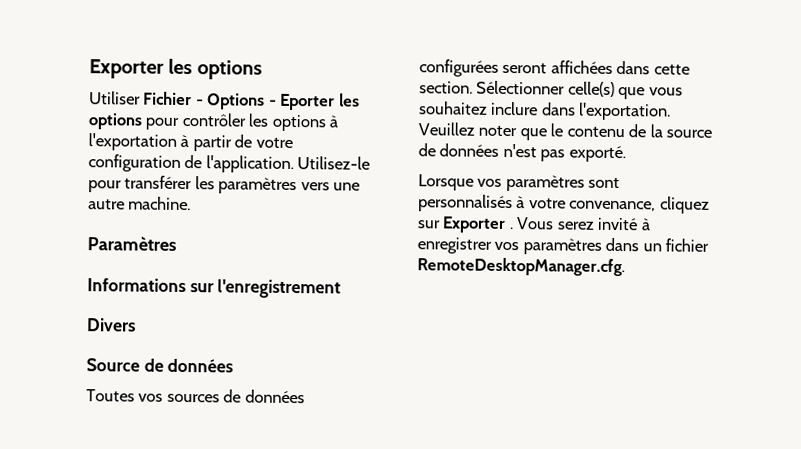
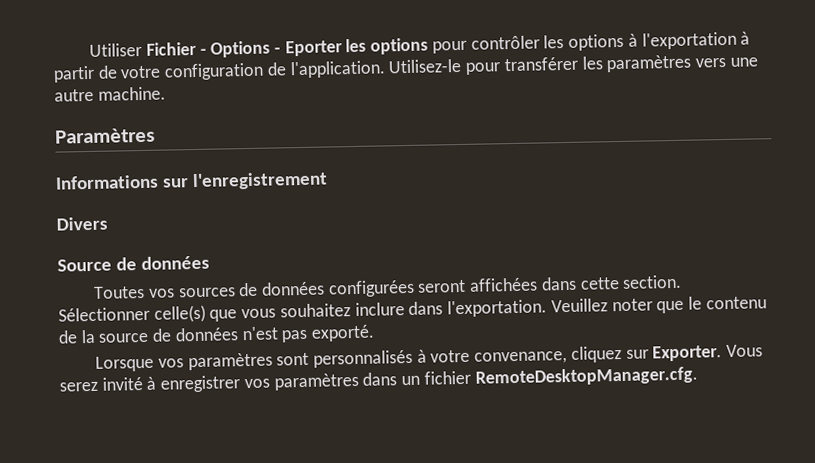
[89,58,262,80] Exporter les options // -> (89, 49) none
[442,216,513,233] Exporter . -> [652,345,723,362] Exporter.

